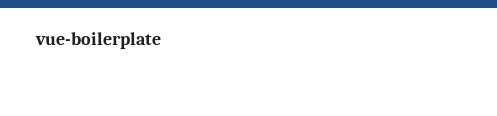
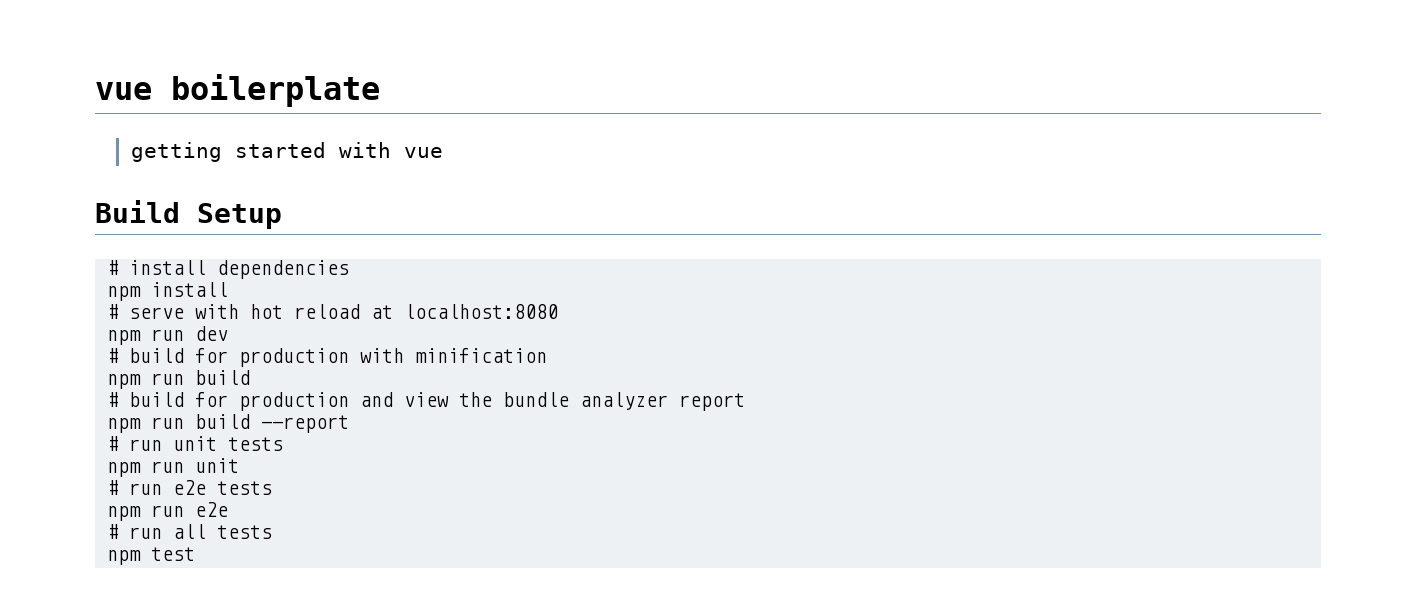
[35,32,161,49] vue-boilerplate -> [95,74,380,107] [130,142,443,162] [95,200,282,229] [107,260,350,279] [107,282,229,301] [107,304,559,319] [107,326,229,345] [107,348,548,367] [107,370,251,389] [107,392,746,411] [107,414,350,433] [107,436,284,451] [107,458,240,477] [107,480,273,495] [107,502,229,521] [107,524,273,539] [107,547,196,565] vue boilerplate // getting started with vue // Build Setup // # install dependencies // npm install // # serve with hot reload at localhost:8080 // npm run dev // # build for production with minification // npm run build // # build for production and view the bundle analyzer report // npm run build --report // # run unit tests // npm run unit // # run e2e tests // npm run e2e // # run all tests // npm test

